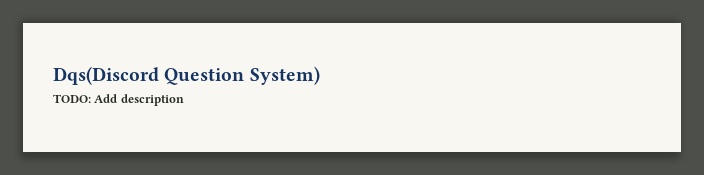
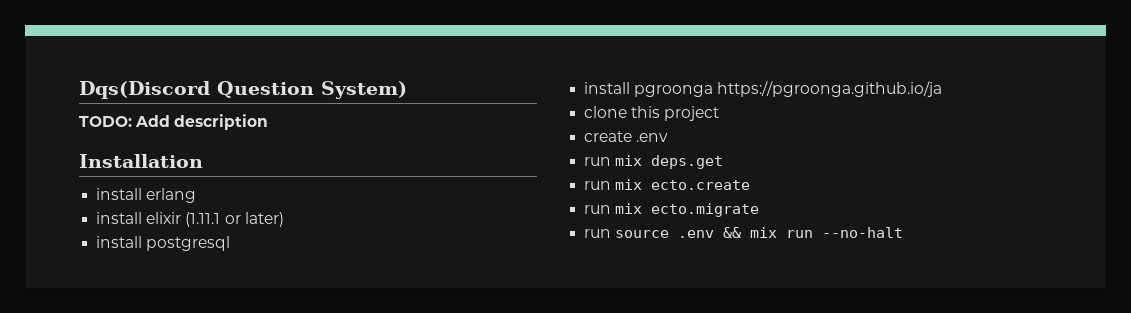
(184, 100) none -> [79,154,203,168] [96,188,197,203] [96,212,284,227] [96,236,231,251] [584,81,943,97] [584,106,720,121] [584,131,669,142] [584,155,724,169] [584,179,751,190] [584,203,760,217] [584,227,904,238] // Installation // install erlang // install elixir (1.11.1 or later) // install postgresql // install pgroonga https://pgroonga.github.io/ja // clone this project // create .env // run mix deps.get // run mix ecto.create // run mix ecto.migrate // run source .env && mix run --no-halt

